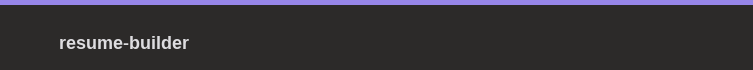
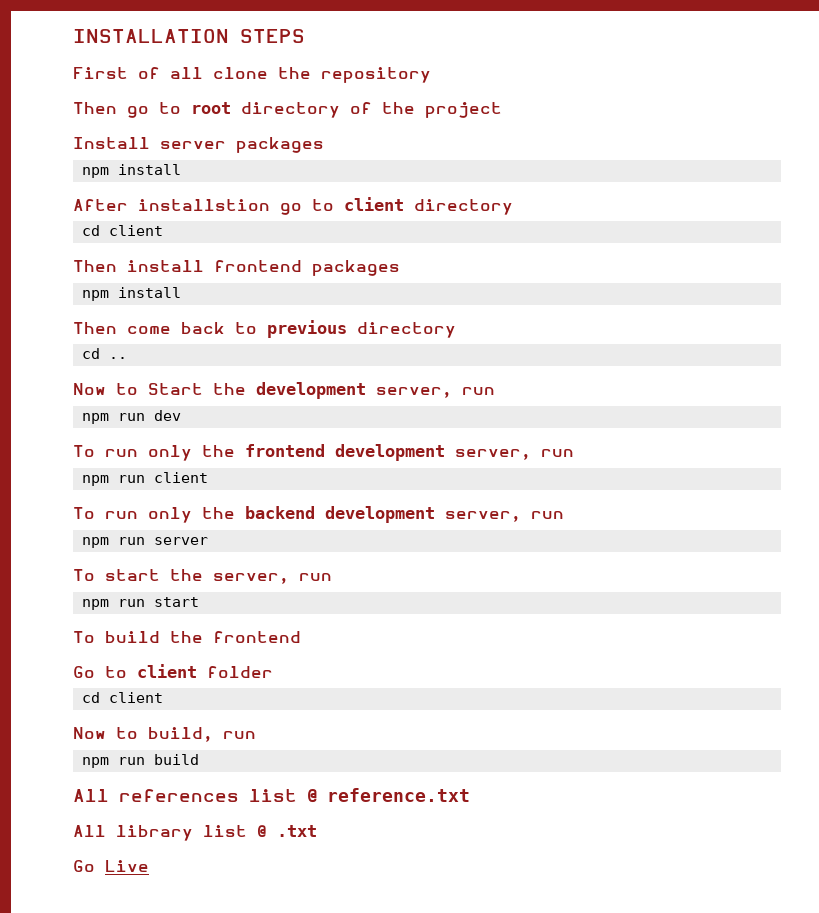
[59,36,189,49] resume-builder -> [73,29,305,43] [73,67,431,83] [73,102,502,118] [73,137,324,153] [81,164,181,178] [73,197,513,215] [81,225,163,236] [73,260,400,276] [81,287,181,301] [73,320,456,338] [81,348,127,359] [73,382,495,399] [81,410,181,424] [73,444,574,461] [81,472,208,486] [73,506,564,523] [81,537,208,548] [73,569,332,584] [81,597,199,610] [73,631,301,643] [73,664,273,678] [81,692,163,703] [73,727,256,742] [81,754,199,768] [73,788,470,803] [73,825,317,841] [73,860,149,872] INSTALLATION STEPS // First of all clone the repository // Then go to root directory of the project // Install server packages // npm install // After installstion go to client directory // cd client // Then install frontend packages // npm install // Then come back to previous directory // cd .. // Now to Start the development server, run // npm run dev // To run only the frontend development server, run // npm run client // To run only the backend development server, run // npm run server // To start the server, run // npm run start // To build the frontend // Go to client folder // cd client // Now to build, run // npm run build // All references list @ reference.txt // All library list @ .txt // Go Live

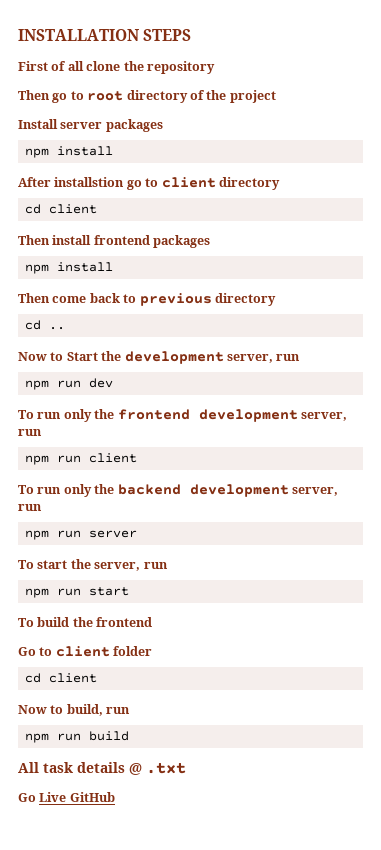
[119,788,470,803] [73,825,247,841] references list @ reference.txt // All library list -> [43,762,125,773] task details
(149, 866) none -> [69,792,115,802] GitHub

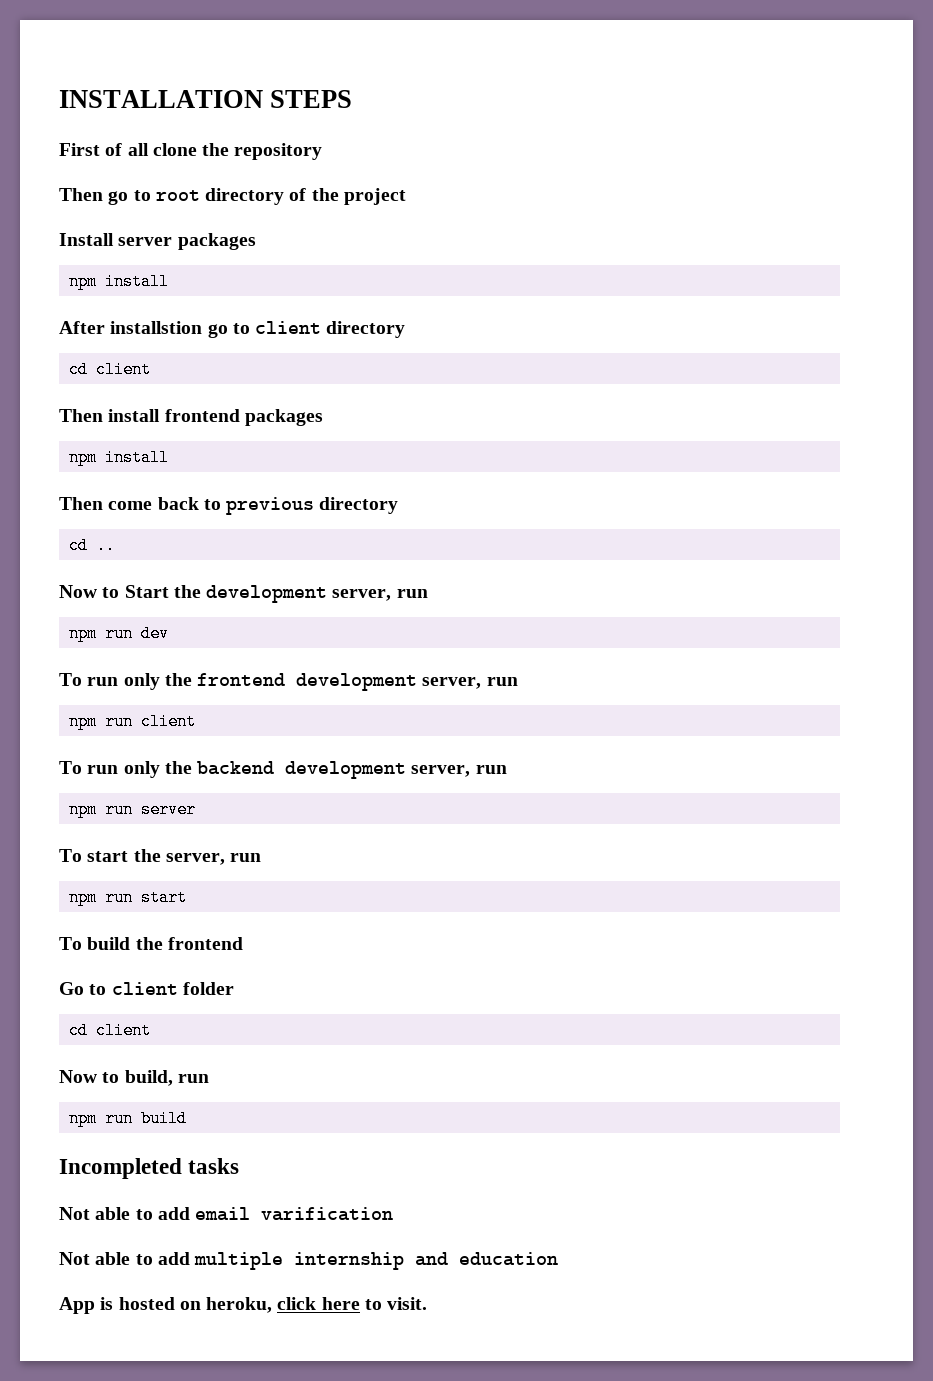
[18,762,186,775] [18,792,115,802] All task details @ .txt // Go Live GitHub -> [59,1158,240,1179] [59,1207,394,1221] [59,1252,559,1270] [59,1297,428,1314] Incompleted tasks // Not able to add email varification // Not able to add multiple internship and education // App is hosted on heroku, click here to visit.

